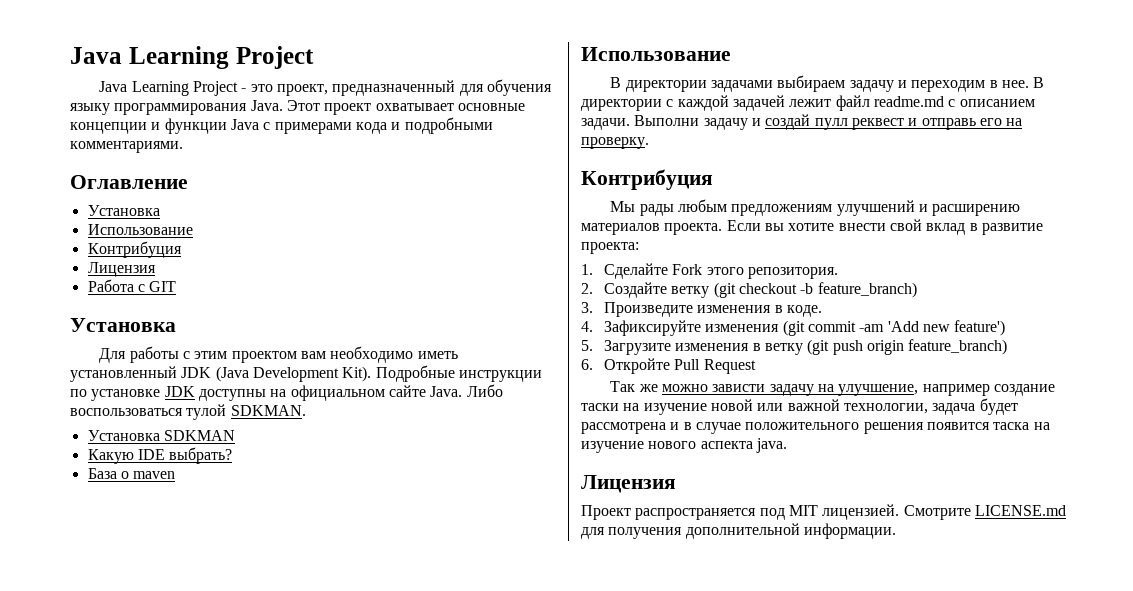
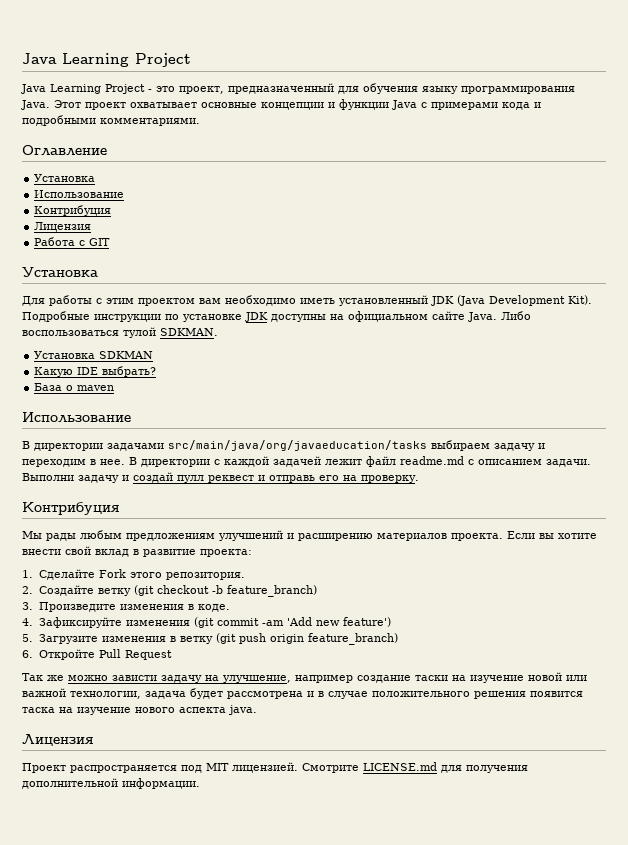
(774, 86) none -> [168,440,427,451] src/main/java/org/javaeducation/tasks

